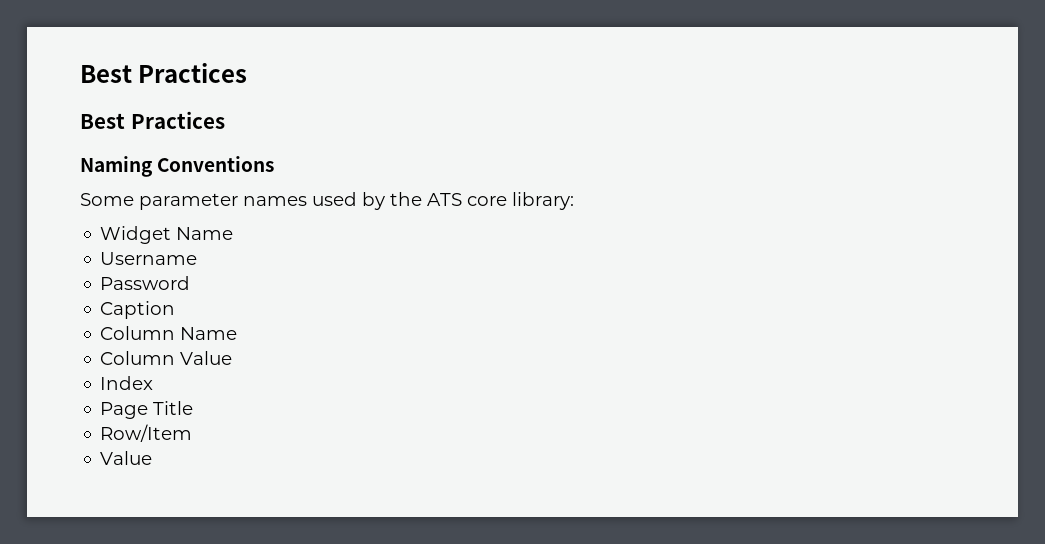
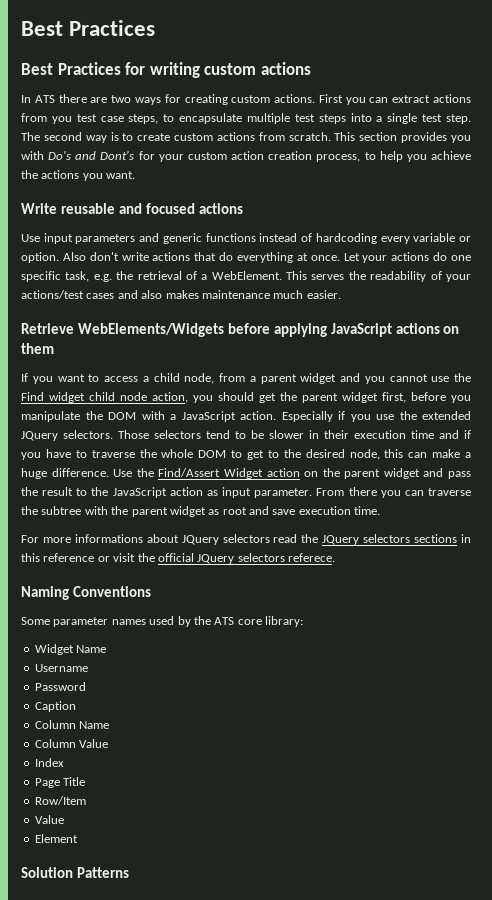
(225, 120) none -> [125,62,311,78] [21,94,471,105] [21,113,471,124] [21,132,472,143] [21,151,471,162] [21,170,136,181] [21,203,243,214] [21,233,472,244] [21,252,471,263] [21,271,471,282] [21,290,341,299] [21,323,460,337] [21,343,54,354] [21,373,471,384] [21,392,471,403] [21,411,471,422] [21,430,471,441] [21,449,471,460] [21,468,471,479] [21,487,471,498] [21,506,381,517] [21,534,472,545] [21,553,335,564] for writing custom actions // In ATS there are two ways for creating custom actions. First you can extract actions from you test case steps, to encapsulate multiple test steps into a single test step. The second way is to create custom actions from scratch. This section provides you with Do's and Dont's for your custom action creation process, to help you achieve the actions you want. // Write reusable and focused actions // Use input parameters and generic functions instead of hardcoding every variable or option. Also don't write actions that do everything at once. Let your actions do one specific task, e.g. the retrieval of a WebElement. This serves the readability of your actions/test cases and also makes maintenance much easier. // Retrieve WebElements/Widgets before applying JavaScript actions on them // If you want to access a child node, from a parent widget and you cannot use the Find widget child node action, you should get the parent widget first, before you manipulate the DOM with a JavaScript action. Especially if you use the extended JQuery selectors. Those selectors tend to be slower in their execution time and if you have to traverse the whole DOM to get to the desired node, this can make a huge difference. Use the Find/Assert Widget action on the parent widget and pass the result to the JavaScript action as input parameter. From there you can traverse the subtree with the parent widget as root and save execution time. // For more informations about JQuery selectors read the JQuery selectors sections in this reference or visit the official JQuery selectors referece.
(153, 458) none -> [34,834,78,843] [21,867,129,878] // Element // Solution Patterns

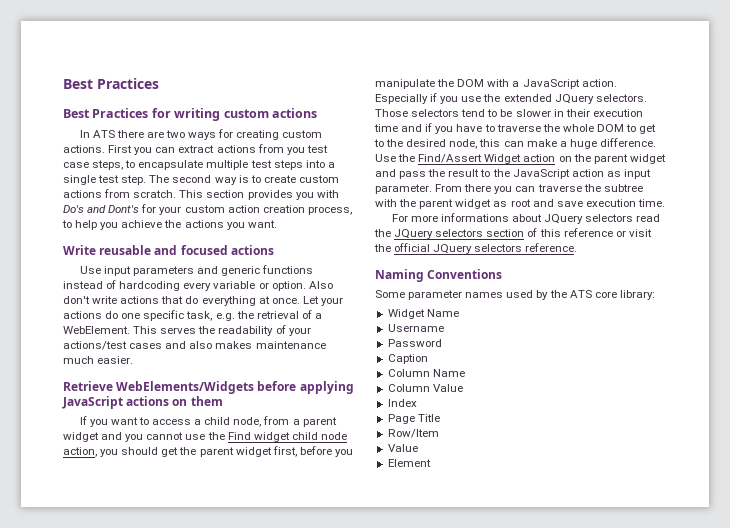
[414,534,472,543] sections in -> [486,228,538,237] section of
[288,553,335,562] referece. -> [525,243,578,252] reference.
[21,867,129,878] // Solution Patterns -> (431, 463) none

